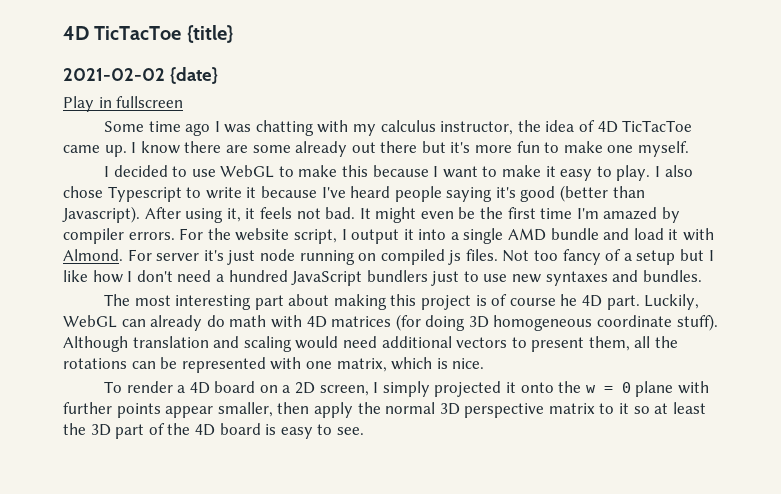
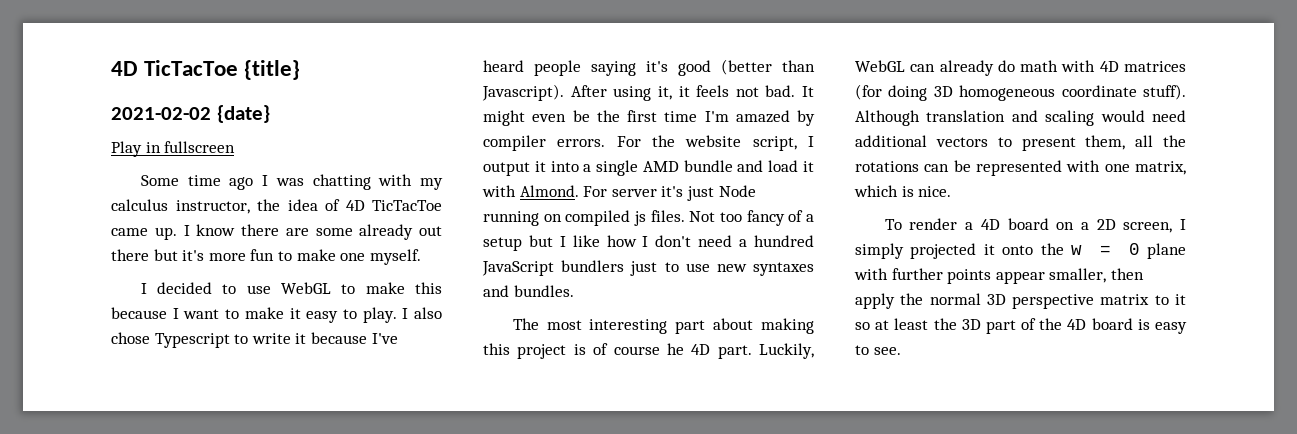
[259,249,295,261] node -> [718,185,756,197] Node

